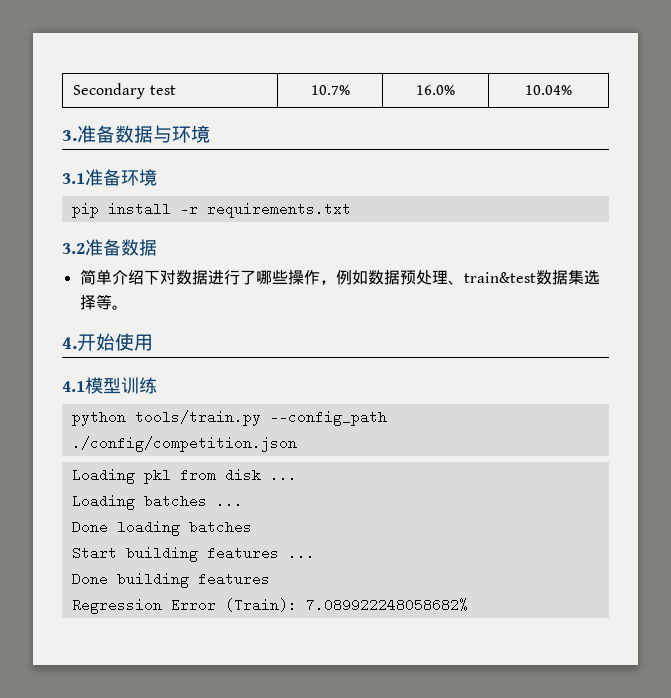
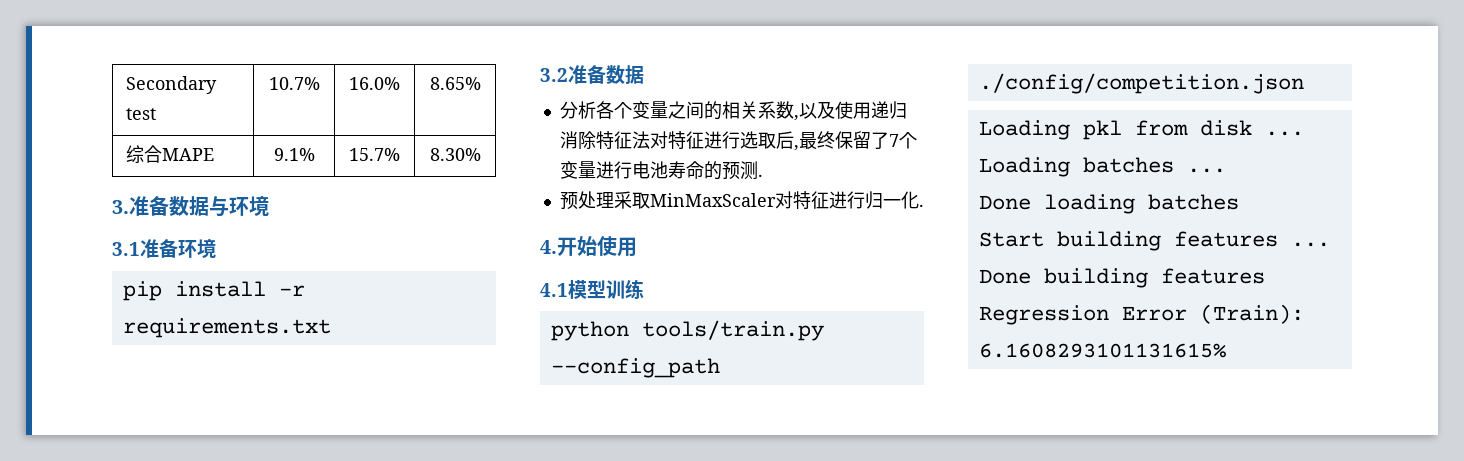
[525,85,572,95] 10.04% -> [429,77,481,90] [126,145,215,164] [273,148,315,161] [349,148,400,161] [429,148,481,161] 8.65% // 综合MAPE | 9.1% | 15.7% | 8.30%
[79,269,600,285] [79,294,128,310] 简单介绍下对数据进行了哪些操作，例如数据预处理、train&test数据集选择等。 -> [559,101,907,121] [559,131,917,151] [559,161,763,180] [559,191,924,210] 分析各个变量之间的相关系数,以及使用递归消除特征法对特征进行选取后,最终保留了7个变量进行电池寿命的预测. // 预处理采取MinMaxScaler对特征进行归一化.
[305,598,468,612] 7.089922248058682% -> [978,343,1226,358] 6.1608293101131615%

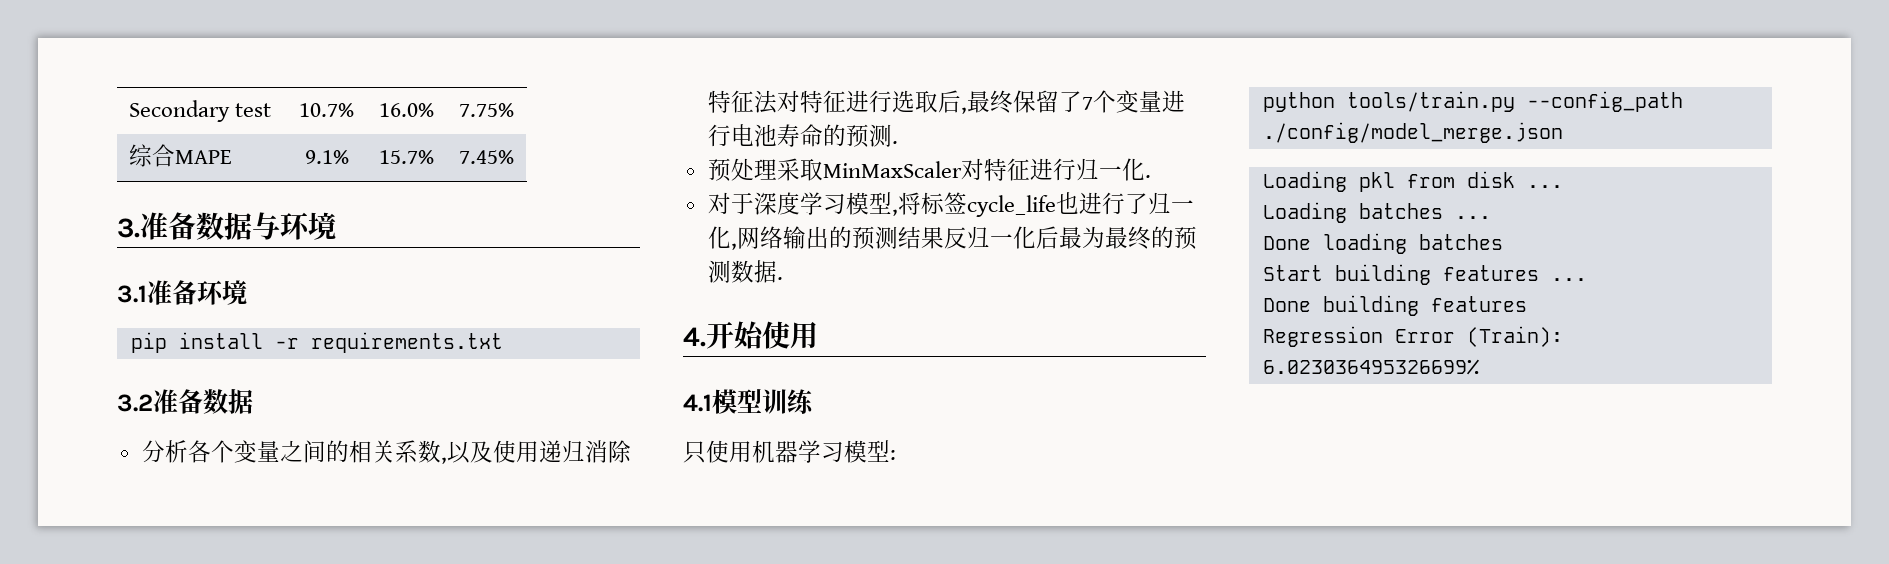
[429,77,481,90] 8.65% -> [459,103,514,117] 7.75%
[429,148,481,161] 8.30% -> [459,150,514,164] 7.45%
(924, 205) none -> [707,192,1194,217] [707,226,1197,250] [707,260,783,283] // 对于深度学习模型,将标签cycle_life也进行了归一化,网络输出的预测结果反归一化后最为最终的预测数据.
(644, 289) none -> [683,440,896,464] // 只使用机器学习模型:
[978,73,1304,94] ./config/competition.json -> [1262,122,1563,143] ./config/model_merge.json
[978,343,1226,358] 6.1608293101131615% -> [1262,359,1479,375] 6.023036495326699%

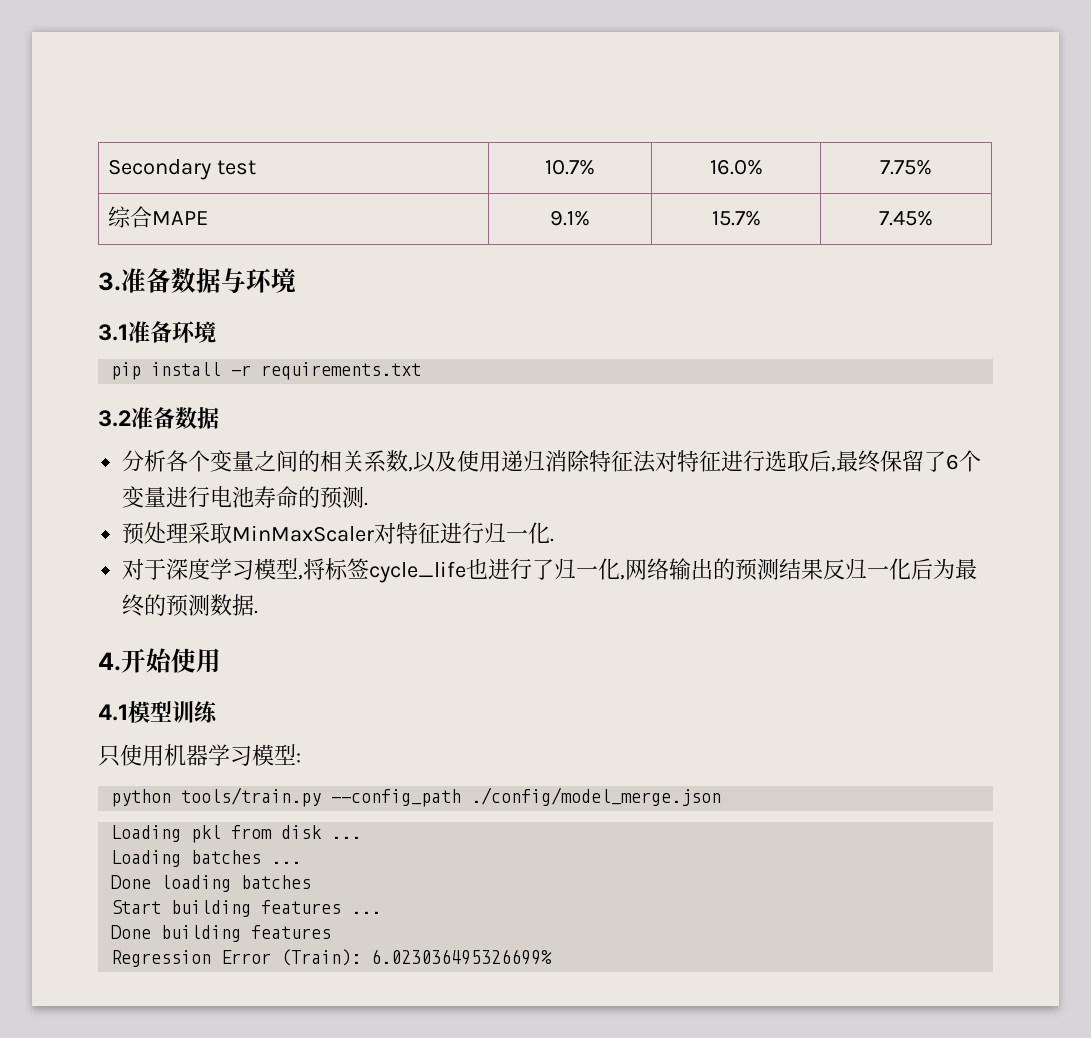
[1081,97,1093,110] 7 -> [946,454,960,470] 6
[1058,226,1082,249] 最 -> (934, 569) none

